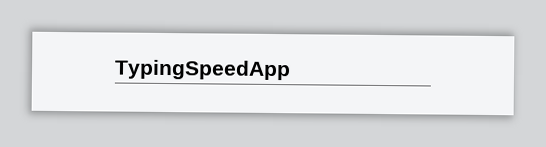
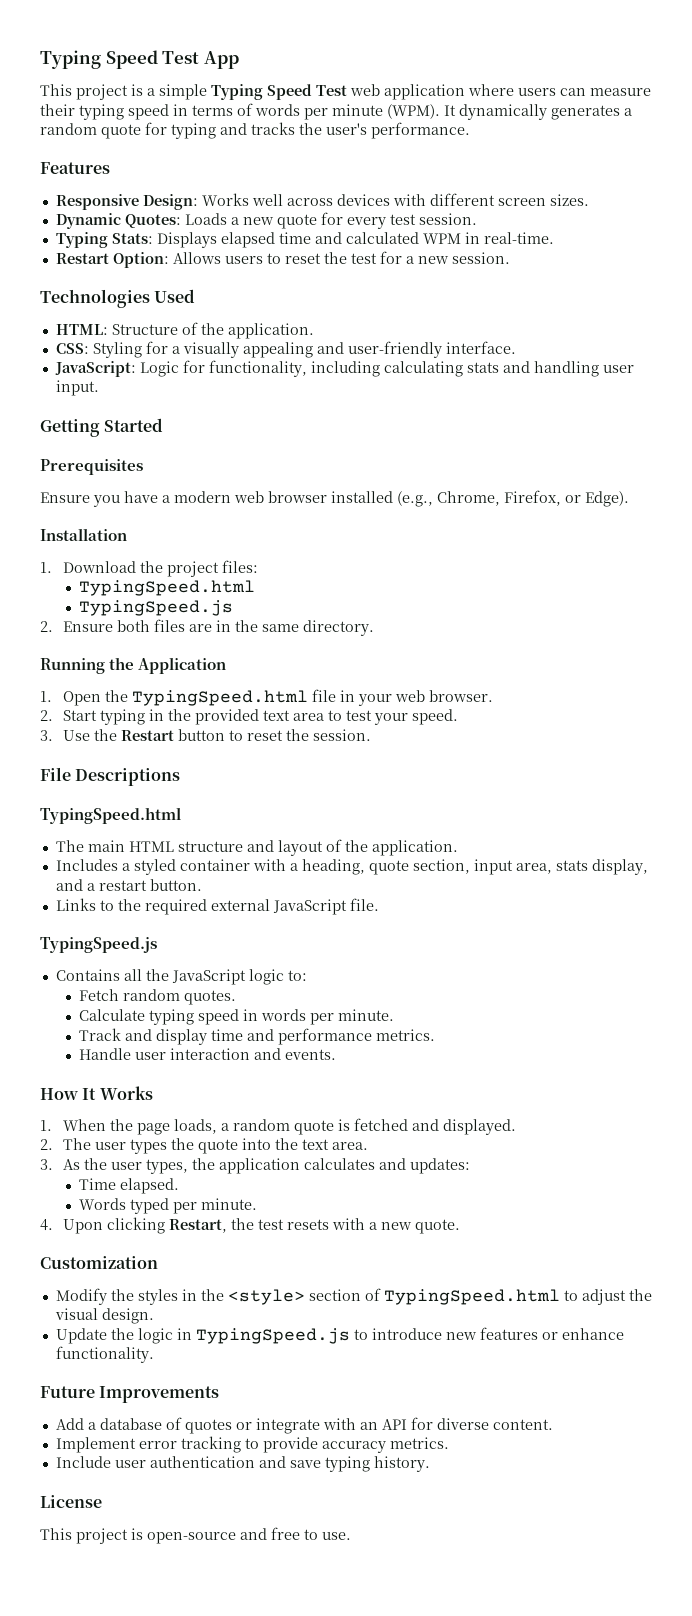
[114,59,291,81] TypingSpeedApp -> [40,50,239,69] [40,84,651,100] [40,103,632,120] [40,122,470,139] [40,162,110,174] [55,193,589,210] [55,212,477,229] [55,232,554,248] [55,251,510,268] [40,289,196,308] [55,322,314,339] [55,341,516,358] [54,360,634,377] [55,380,99,396] [40,418,164,437] [40,459,143,475] [40,490,629,507] [40,528,127,541] [40,560,258,577] [78,580,255,596] [78,600,233,616] [40,619,374,636] [40,657,227,674] [40,689,493,706] [40,709,458,725] [40,729,371,741] [40,767,181,786] [40,807,181,824] [55,839,458,856] [55,859,648,875] [55,879,202,891] [55,898,379,915] [40,937,157,953] [55,969,307,985] [78,989,236,1005] [78,1009,394,1025] [78,1028,435,1045] [78,1048,336,1060] [40,1086,153,1100] [40,1118,516,1135] [40,1138,368,1154] [40,1158,470,1174] [78,1178,179,1194] [78,1198,257,1214] [40,1217,460,1234] [40,1256,158,1269] [55,1288,652,1305] [54,1308,154,1324] [55,1327,624,1344] [55,1346,154,1363] [40,1386,220,1403] [55,1417,553,1434] [55,1436,449,1453] [55,1456,430,1472] [40,1495,102,1508] [40,1527,351,1544] Typing Speed Test App // This project is a simple Typing Speed Test web application where users can measure their typing speed in terms of words per minute (WPM). It dynamically generates a random quote for typing and tracks the user's performance. // Features // Responsive Design: Works well across devices with different screen sizes. // Dynamic Quotes: Loads a new quote for every test session. // Typing Stats: Displays elapsed time and calculated WPM in real-time. // Restart Option: Allows users to reset the test for a new session. // Technologies Used // HTML: Structure of the application. // CSS: Styling for a visually appealing and user-friendly interface. // JavaScript: Logic for functionality, including calculating stats and handling user input. // Getting Started // Prerequisites // Ensure you have a modern web browser installed (e.g., Chrome, Firefox, or Edge). // Installation // 1. Download the project files: // TypingSpeed.html // TypingSpeed.js // 2. Ensure both files are in the same directory. // Running the Application // 1. Open the TypingSpeed.html file in your web browser. // 2. Start typing in the provided text area to test your speed. // 3. Use the Restart button to reset the session. // File Descriptions // TypingSpeed.html // The main HTML structure and layout of the application. // Includes a styled container with a heading, quote section, input area, stats display, and a restart button. // Links to the required external JavaScript file. // TypingSpeed.js // Contains all the JavaScript logic to: // Fetch random quotes. // Calculate typing speed in words per minute. // Track and display time and performance metrics. // Handle user interaction and events. // How It Works // 1. When the page loads, a random quote is fetched and displayed. // 2. The user types the quote into the text area. // 3. As the user types, the application calculates and updates: // Time elapsed. // Words typed per minute. // 4. Upon clicking Restart, the test resets with a new quote. // Customization // Modify the styles in the <style> section of TypingSpeed.html to adjust the visual design. // Update the logic in TypingSpeed.js to introduce new features or enhance functionality. // Future Improvements // Add a database of quotes or integrate with an API for diverse content. // Implement error tracking to provide accuracy metrics. // Include user authentication and save typing history. // License // This project is open-source and free to use.

